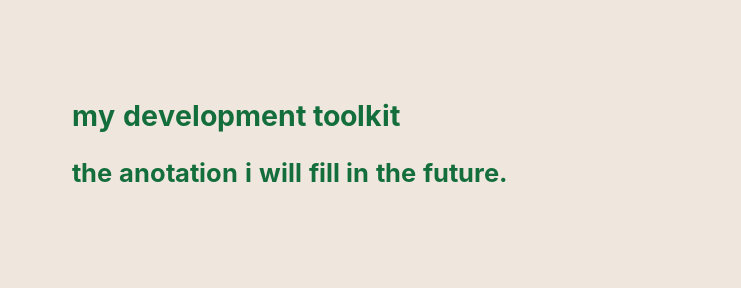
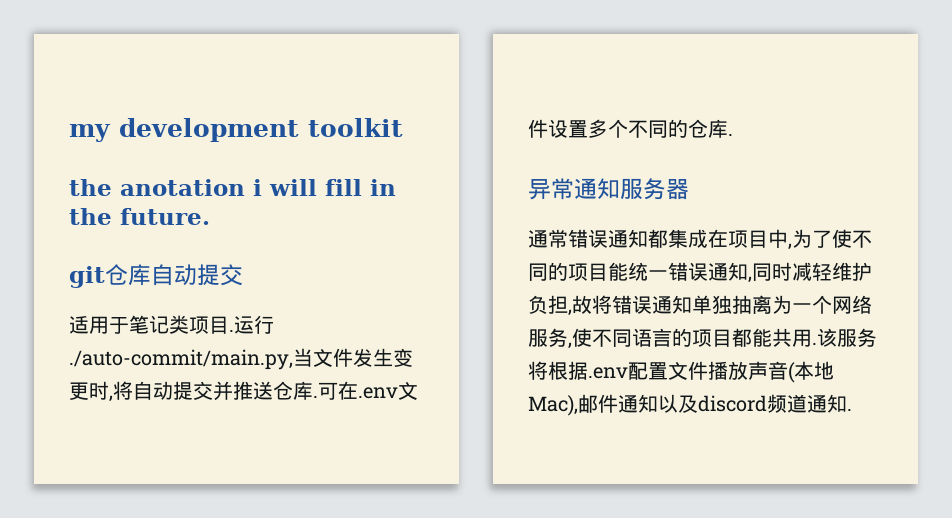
(509, 172) none -> [69,264,243,288] [69,315,274,334] [69,348,413,370] [69,381,418,402] [528,119,733,138] [528,178,689,200] [528,229,872,250] [528,262,872,283] [528,295,872,316] [528,328,877,349] [528,361,834,383] [528,394,852,416] // git仓库自动提交 // 适用于笔记类项目.运行./auto-commit/main.py,当文件发生变更时,将自动提交并推送仓库.可在.env文件设置多个不同的仓库. // 异常通知服务器 // 通常错误通知都集成在项目中,为了使不同的项目能统一错误通知,同时减轻维护负担,故将错误通知单独抽离为一个网络服务,使不同语言的项目都能共用.该服务将根据.env配置文件播放声音(本地Mac),邮件通知以及discord频道通知.

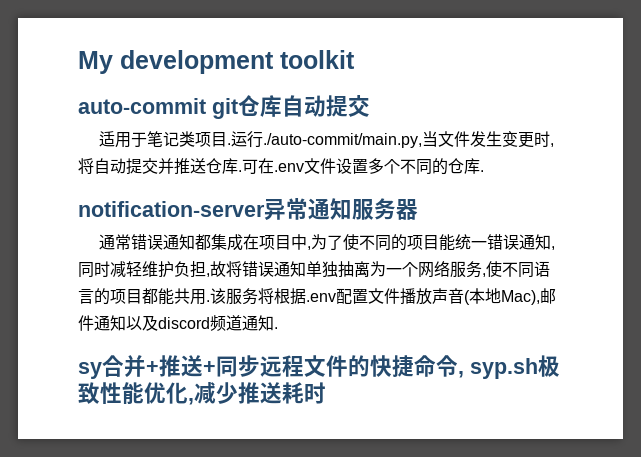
[69,124,111,142] my -> [78,51,113,74] My
[69,179,396,196] [69,208,210,225] the anotation i will fill in the future. // -> [78,98,206,114] auto-commit
(733, 135) none -> [78,201,265,217] notification-server
(852, 410) none -> [78,355,560,379] [78,382,326,405] // sy合并+推送+同步远程文件的快捷命令, syp.sh极致性能优化,减少推送耗时

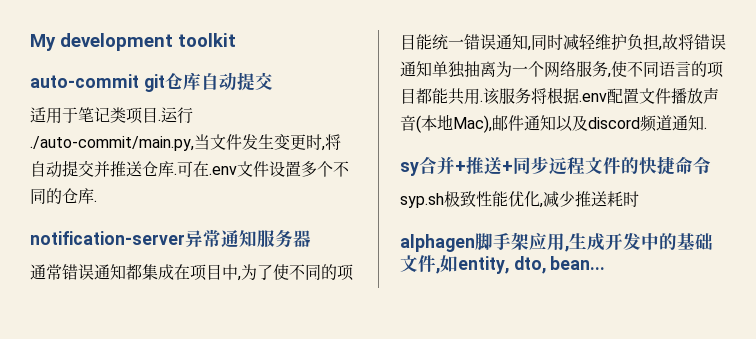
[458,371,464,378] , -> (711, 165) //
(326, 393) none -> [400,232,713,252] [400,255,606,274] // alphagen脚手架应用,生成开发中的基础文件,如entity, dto, bean...

